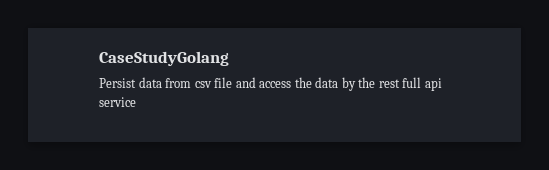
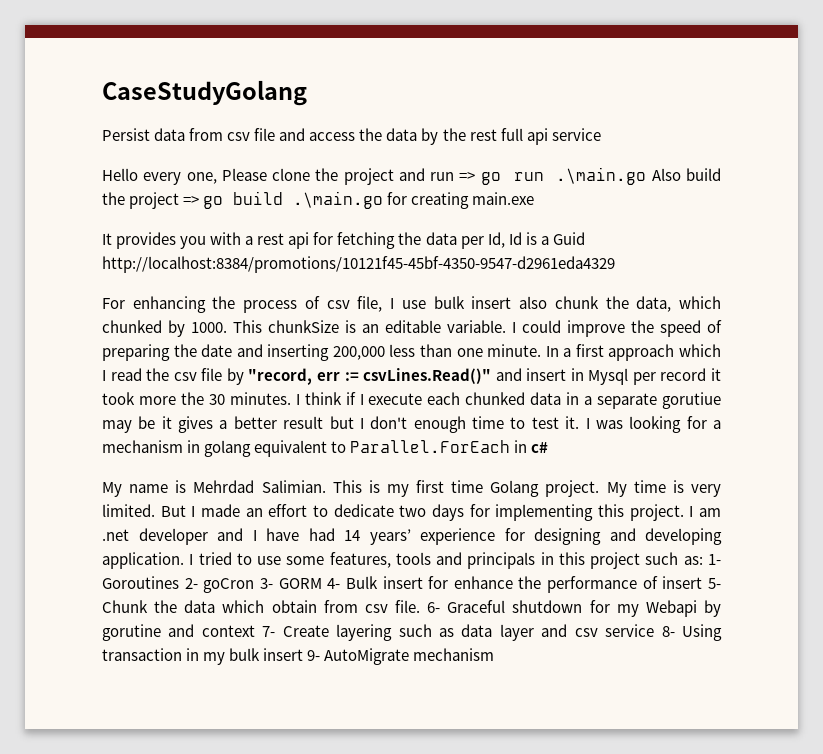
(136, 102) none -> [102,167,722,185] [102,191,535,209] [102,232,585,249] [102,256,615,273] [102,296,722,313] [102,320,722,337] [102,344,721,361] [102,368,721,385] [102,392,721,409] [102,416,721,433] [102,440,549,457] [102,480,721,497] [102,504,721,521] [102,528,722,545] [102,552,721,569] [102,576,721,593] [102,600,722,617] [102,624,723,641] [102,648,495,665] // Hello every one, Please clone the project and run => go run .\main.go Also build the project => go build .\main.go for creating main.exe // It provides you with a rest api for fetching the data per Id, Id is a Guid http://localhost:8384/promotions/10121f45-45bf-4350-9547-d2961eda4329 // For enhancing the process of csv file, I use bulk insert also chunk the data, which chunked by 1000. This chunkSize is an editable variable. I could improve the speed of preparing the date and inserting 200,000 less than one minute. In a first approach which I read the csv file by "record, err := csvLines.Read()" and insert in Mysql per record it took more the 30 minutes. I think if I execute each chunked data in a separate gorutiue may be it gives a better result but I don't enough time to test it. I was looking for a mechanism in golang equivalent to Parallel.ForEach in c# // My name is Mehrdad Salimian. This is my first time Golang project. My time is very limited. But I made an effort to dedicate two days for implementing this project. I am .net developer and I have had 14 years’ experience for designing and developing application. I tried to use some features, tools and principals in this project such as: 1- Goroutines 2- goCron 3- GORM 4- Bulk insert for enhance the performance of insert 5- Chunk the data which obtain from csv file. 6- Graceful shutdown for my Webapi by gorutine and context 7- Create layering such as data layer and csv service 8- Using transaction in my bulk insert 9- AutoMigrate mechanism

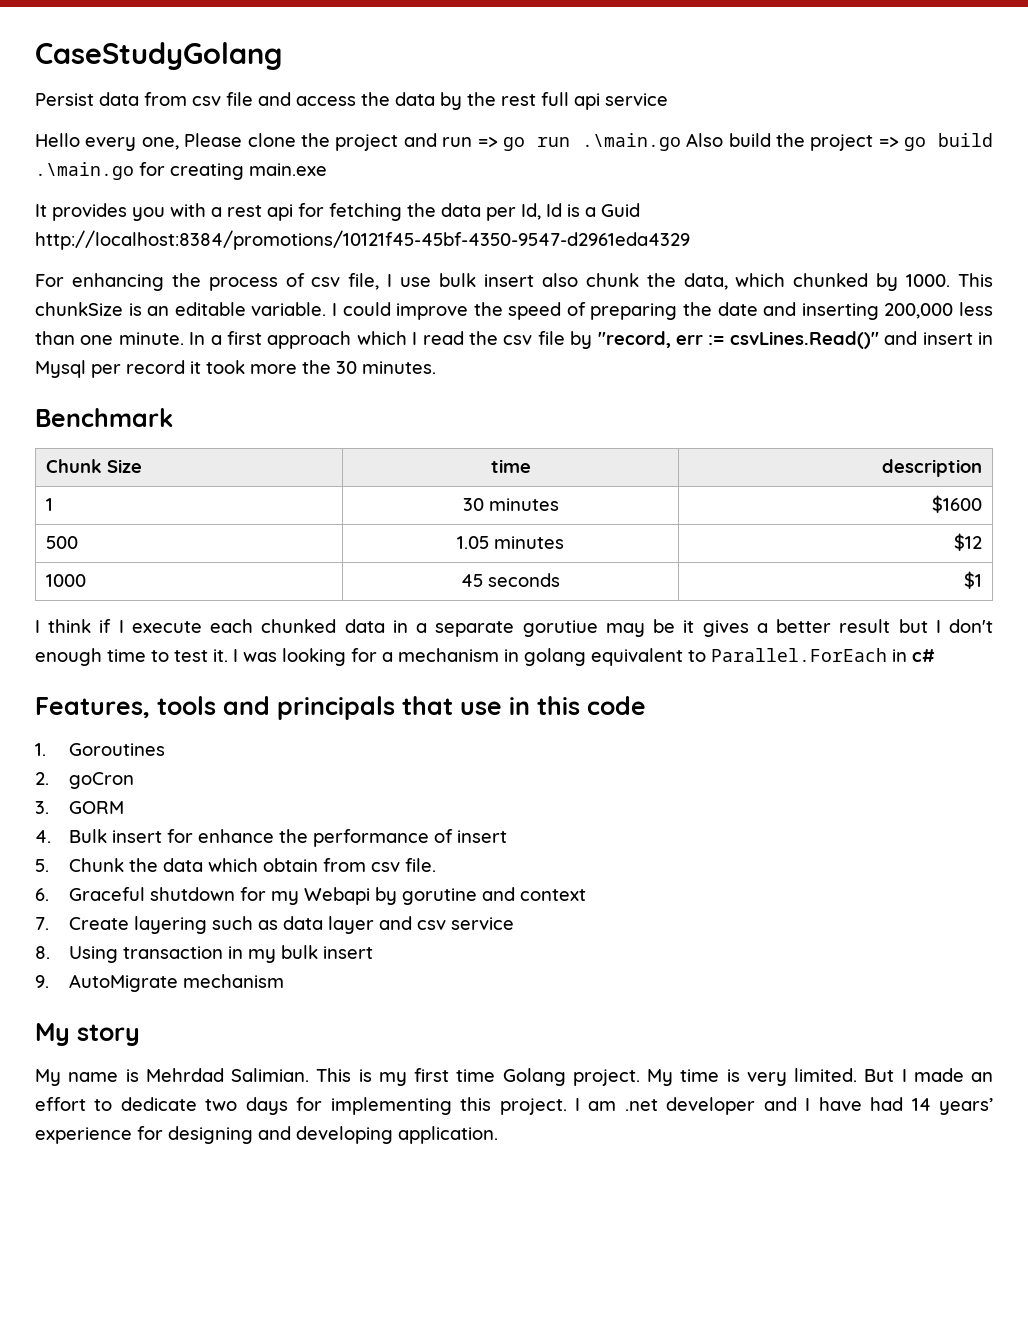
(291, 398) none -> [35,408,173,427] [46,459,143,473] [490,459,531,473] [881,459,982,477] [46,498,54,511] [462,498,559,511] [931,495,982,513] [46,536,79,549] [456,536,564,549] [953,533,982,551] [46,574,87,587] [460,573,560,587] [963,571,982,589] // Benchmark // Chunk Size | time | description // 1 | 30 minutes | $1600 // 500 | 1.05 minutes | $12 // 1000 | 45 seconds | $1 //
(549, 447) none -> [35,696,646,720] [35,743,166,756] [35,772,135,789] [35,801,125,814] [35,829,508,847] [35,858,437,872] [35,887,587,905] [35,916,515,934] [35,945,374,963] [35,974,285,992] [35,1023,140,1046] // Features, tools and principals that use in this code // 1. Goroutines // 2. goCron // 3. GORM // 4. Bulk insert for enhance the performance of insert // 5. Chunk the data which obtain from csv file. // 6. Graceful shutdown for my Webapi by gorutine and context // 7. Create layering such as data layer and csv service // 8. Using transaction in my bulk insert // 9. AutoMigrate mechanism // My story
[189,552,721,569] [102,576,721,593] [102,600,722,617] [102,624,723,641] [102,648,495,665] I tried to use some features, tools and principals in this project such as: 1- Goroutines 2- goCron 3- GORM 4- Bulk insert for enhance the performance of insert 5- Chunk the data which obtain from csv file. 6- Graceful shutdown for my Webapi by gorutine and context 7- Create layering such as data layer and csv service 8- Using transaction in my bulk insert 9- AutoMigrate mechanism -> (498, 1135) none

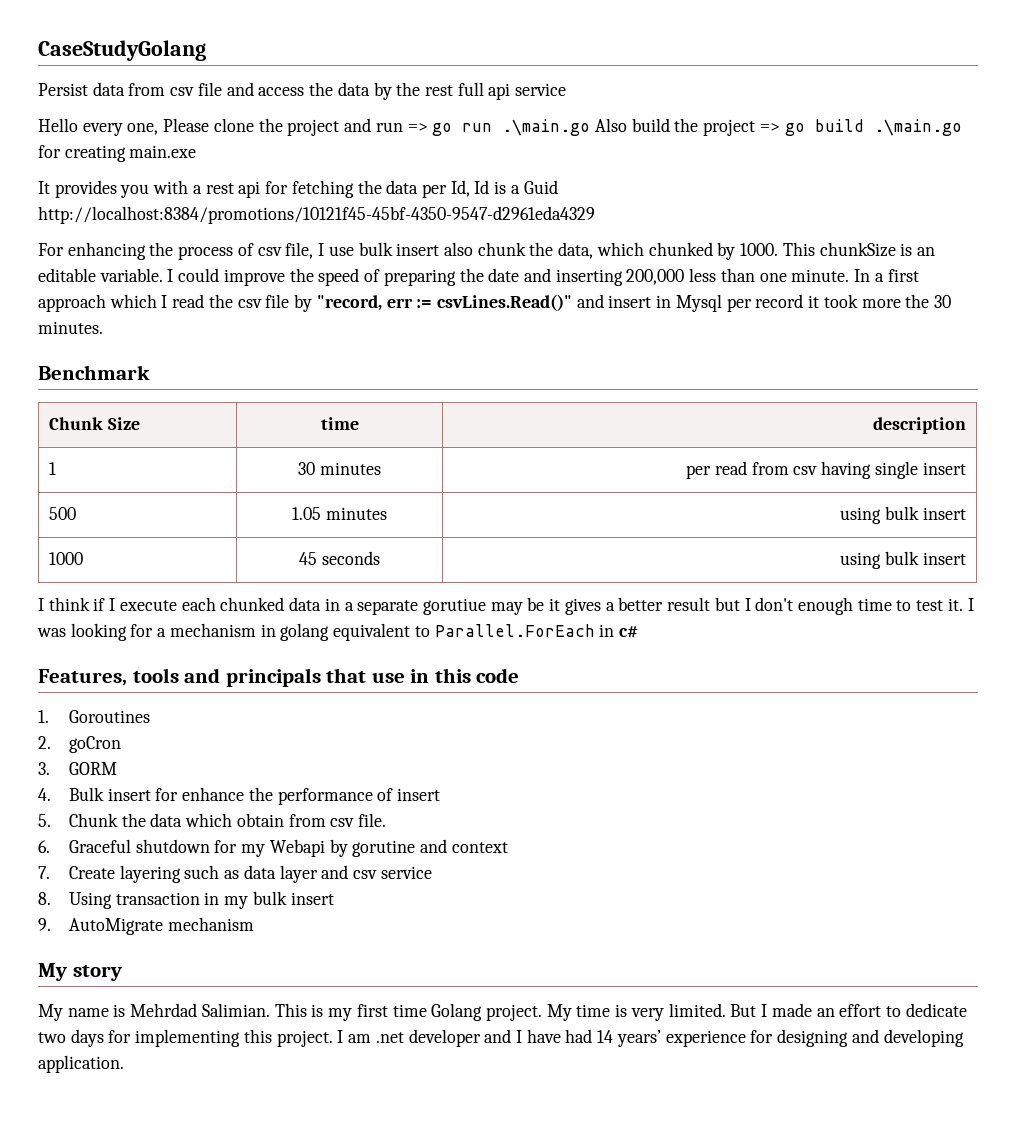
[931,495,982,513] $1600 -> [686,461,966,479] per read from csv having single insert
[953,533,982,551] $12 -> [840,506,966,524] using bulk insert
[963,571,982,589] $1 -> [840,551,966,569] using bulk insert

